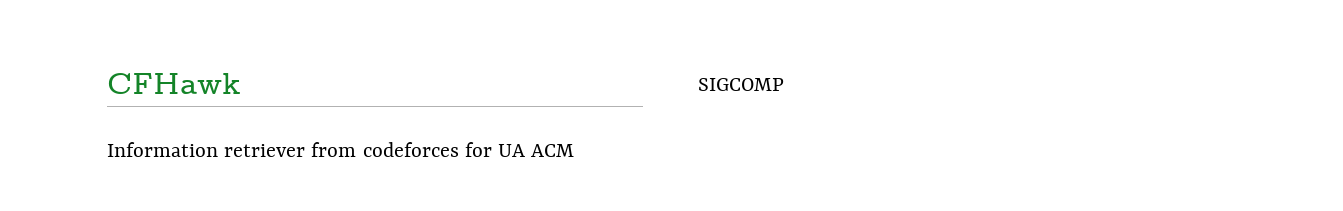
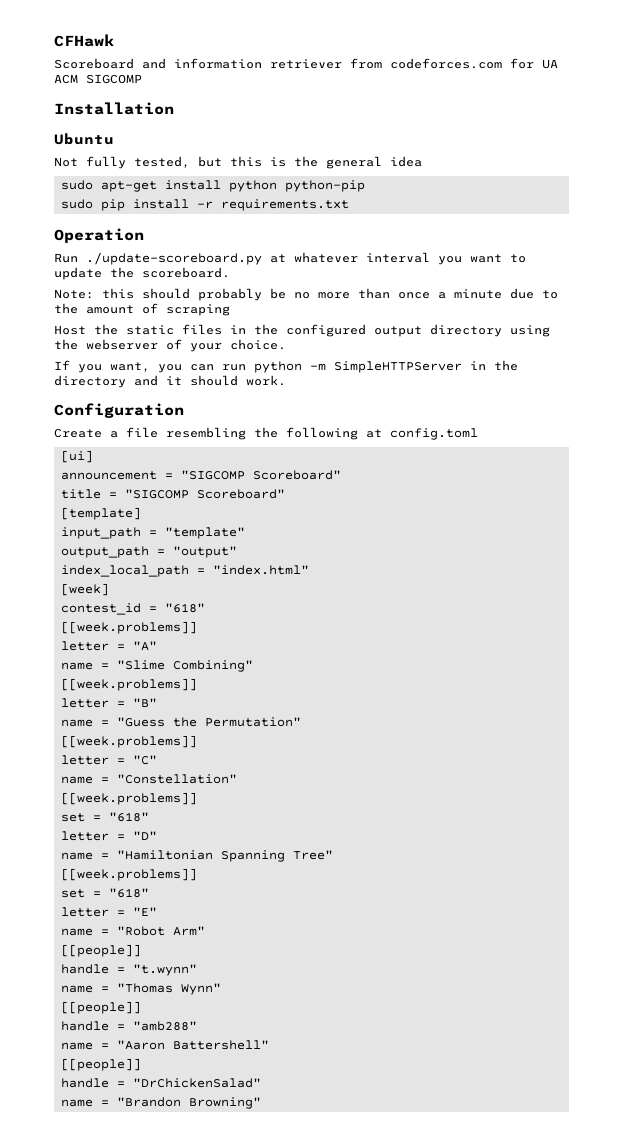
[107,142,218,157] Information -> [54,58,262,69] Scoreboard and information
[362,142,459,157] codeforces -> [390,58,502,69] codeforces.com
(784, 84) none -> [54,102,174,115] [54,133,114,145] [54,156,422,169] [60,180,365,192] [60,199,349,211] [54,228,144,243] [54,252,526,265] [54,267,230,280] [54,288,558,301] [54,303,230,316] [54,324,550,337] [54,339,286,352] [54,360,518,373] [54,375,286,388] [54,403,184,418] [54,427,478,440] [60,450,93,463] [60,470,341,480] [60,489,285,499] [60,507,141,520] [60,527,245,539] [60,546,237,558] [60,565,309,577] [60,583,109,596] [60,603,205,615] [60,621,197,634] [60,641,157,651] [60,660,253,672] [60,678,197,691] [60,698,157,708] [60,717,301,727] [60,735,197,748] [60,755,157,765] [60,774,237,784] [60,792,197,805] [60,812,149,822] [60,831,157,841] [60,850,333,862] [60,868,197,881] [60,888,149,898] [60,907,157,917] [60,926,205,936] [60,944,141,957] [60,964,197,976] [60,983,221,995] [60,1001,141,1014] [60,1021,197,1031] [60,1040,269,1050] [60,1058,141,1071] [60,1078,261,1088] [60,1097,261,1109] // Installation // Ubuntu // Not fully tested, but this is the general idea // sudo apt-get install python python-pip // sudo pip install -r requirements.txt // Operation // Run ./update-scoreboard.py at whatever interval you want to update the scoreboard. // Note: this should probably be no more than once a minute due to the amount of scraping // Host the static files in the configured output directory using the webserver of your choice. // If you want, you can run python -m SimpleHTTPServer in the directory and it should work. // Configuration // Create a file resembling the following at config.toml // [ui] // announcement = "SIGCOMP Scoreboard" // title = "SIGCOMP Scoreboard" // [template] // input_path = "template" // output_path = "output" // index_local_path = "index.html" // [week] // contest_id = "618" // [[week.problems]] // letter = "A" // name = "Slime Combining" // [[week.problems]] // letter = "B" // name = "Guess the Permutation" // [[week.problems]] // letter = "C" // name = "Constellation" // [[week.problems]] // set = "618" // letter = "D" // name = "Hamiltonian Spanning Tree" // [[week.problems]] // set = "618" // letter = "E" // name = "Robot Arm" // [[people]] // handle = "t.wynn" // name = "Thomas Wynn" // [[people]] // handle = "amb288" // name = "Aaron Battershell" // [[people]] // handle = "DrChickenSalad" // name = "Brandon Browning"

